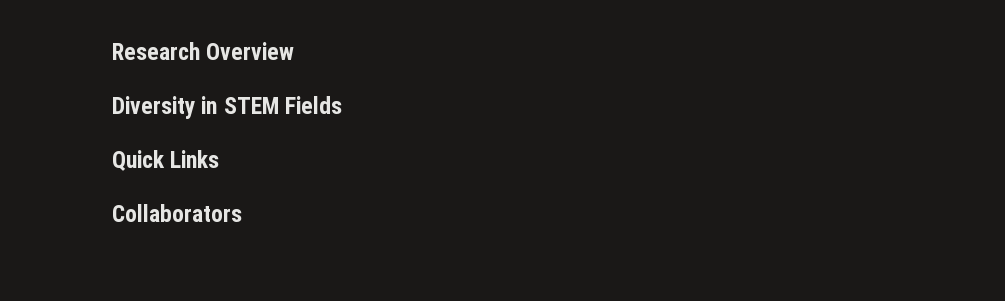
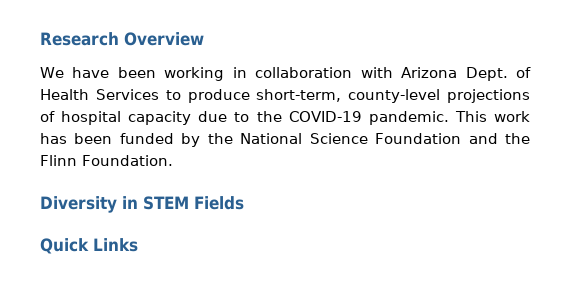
(295, 51) none -> [40,67,531,81] [40,89,530,103] [40,111,530,125] [40,133,531,147] [40,155,173,166] // We have been working in collaboration with Arizona Dept. of Health Services to produce short-term, county-level projections of hospital capacity due to the COVID-19 pandemic. This work has been funded by the National Science Foundation and the Flinn Foundation.
[112,204,242,222] // Collaborators -> (138, 245) none

